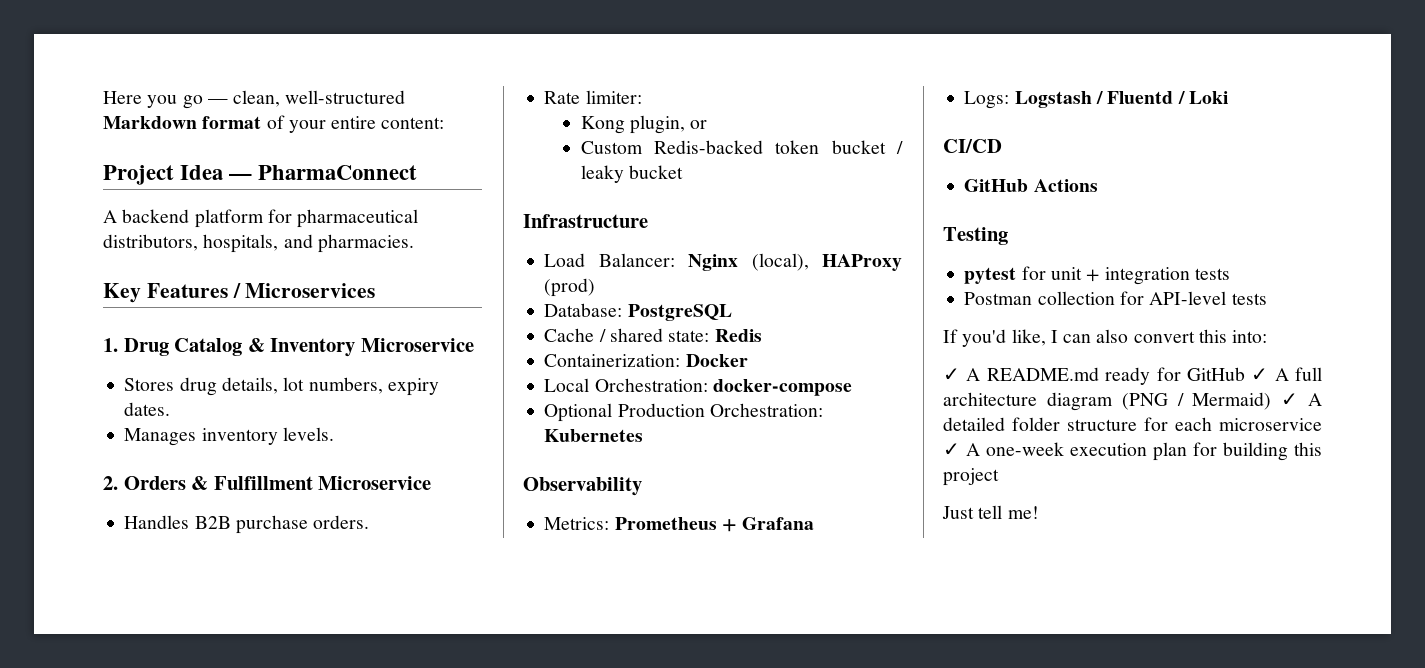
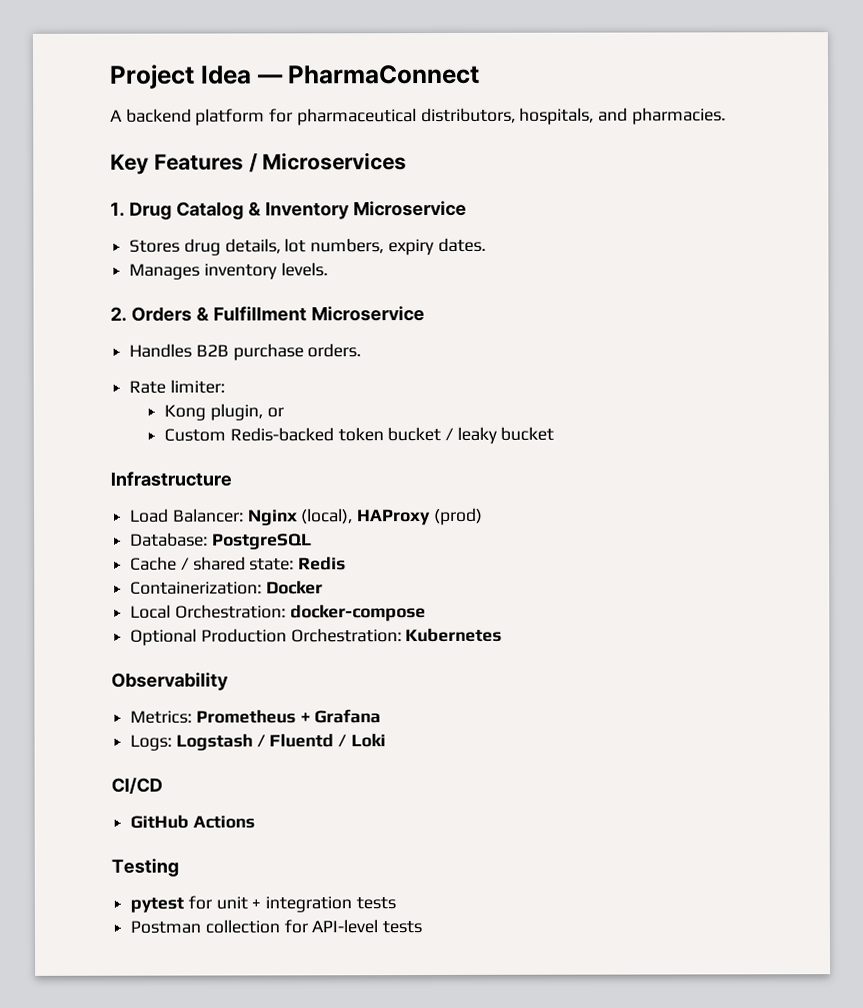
[103,90,406,109] [103,115,445,133] Here you go — clean, well-structured Markdown format of your entire content: // -> (110, 76) none
[943,329,1268,347] [943,367,1322,385] [943,392,1322,411] [943,417,1322,431] [943,442,1322,461] [943,468,999,486] [942,505,1039,519] // If you'd like, I can also convert this into: // ✓ A README.md ready for GitHub ✓ A full architecture diagram (PNG / Mermaid) ✓ A detailed folder structure for each microservice ✓ A one-week execution plan for building this project // Just tell me! -> (423, 927) none

